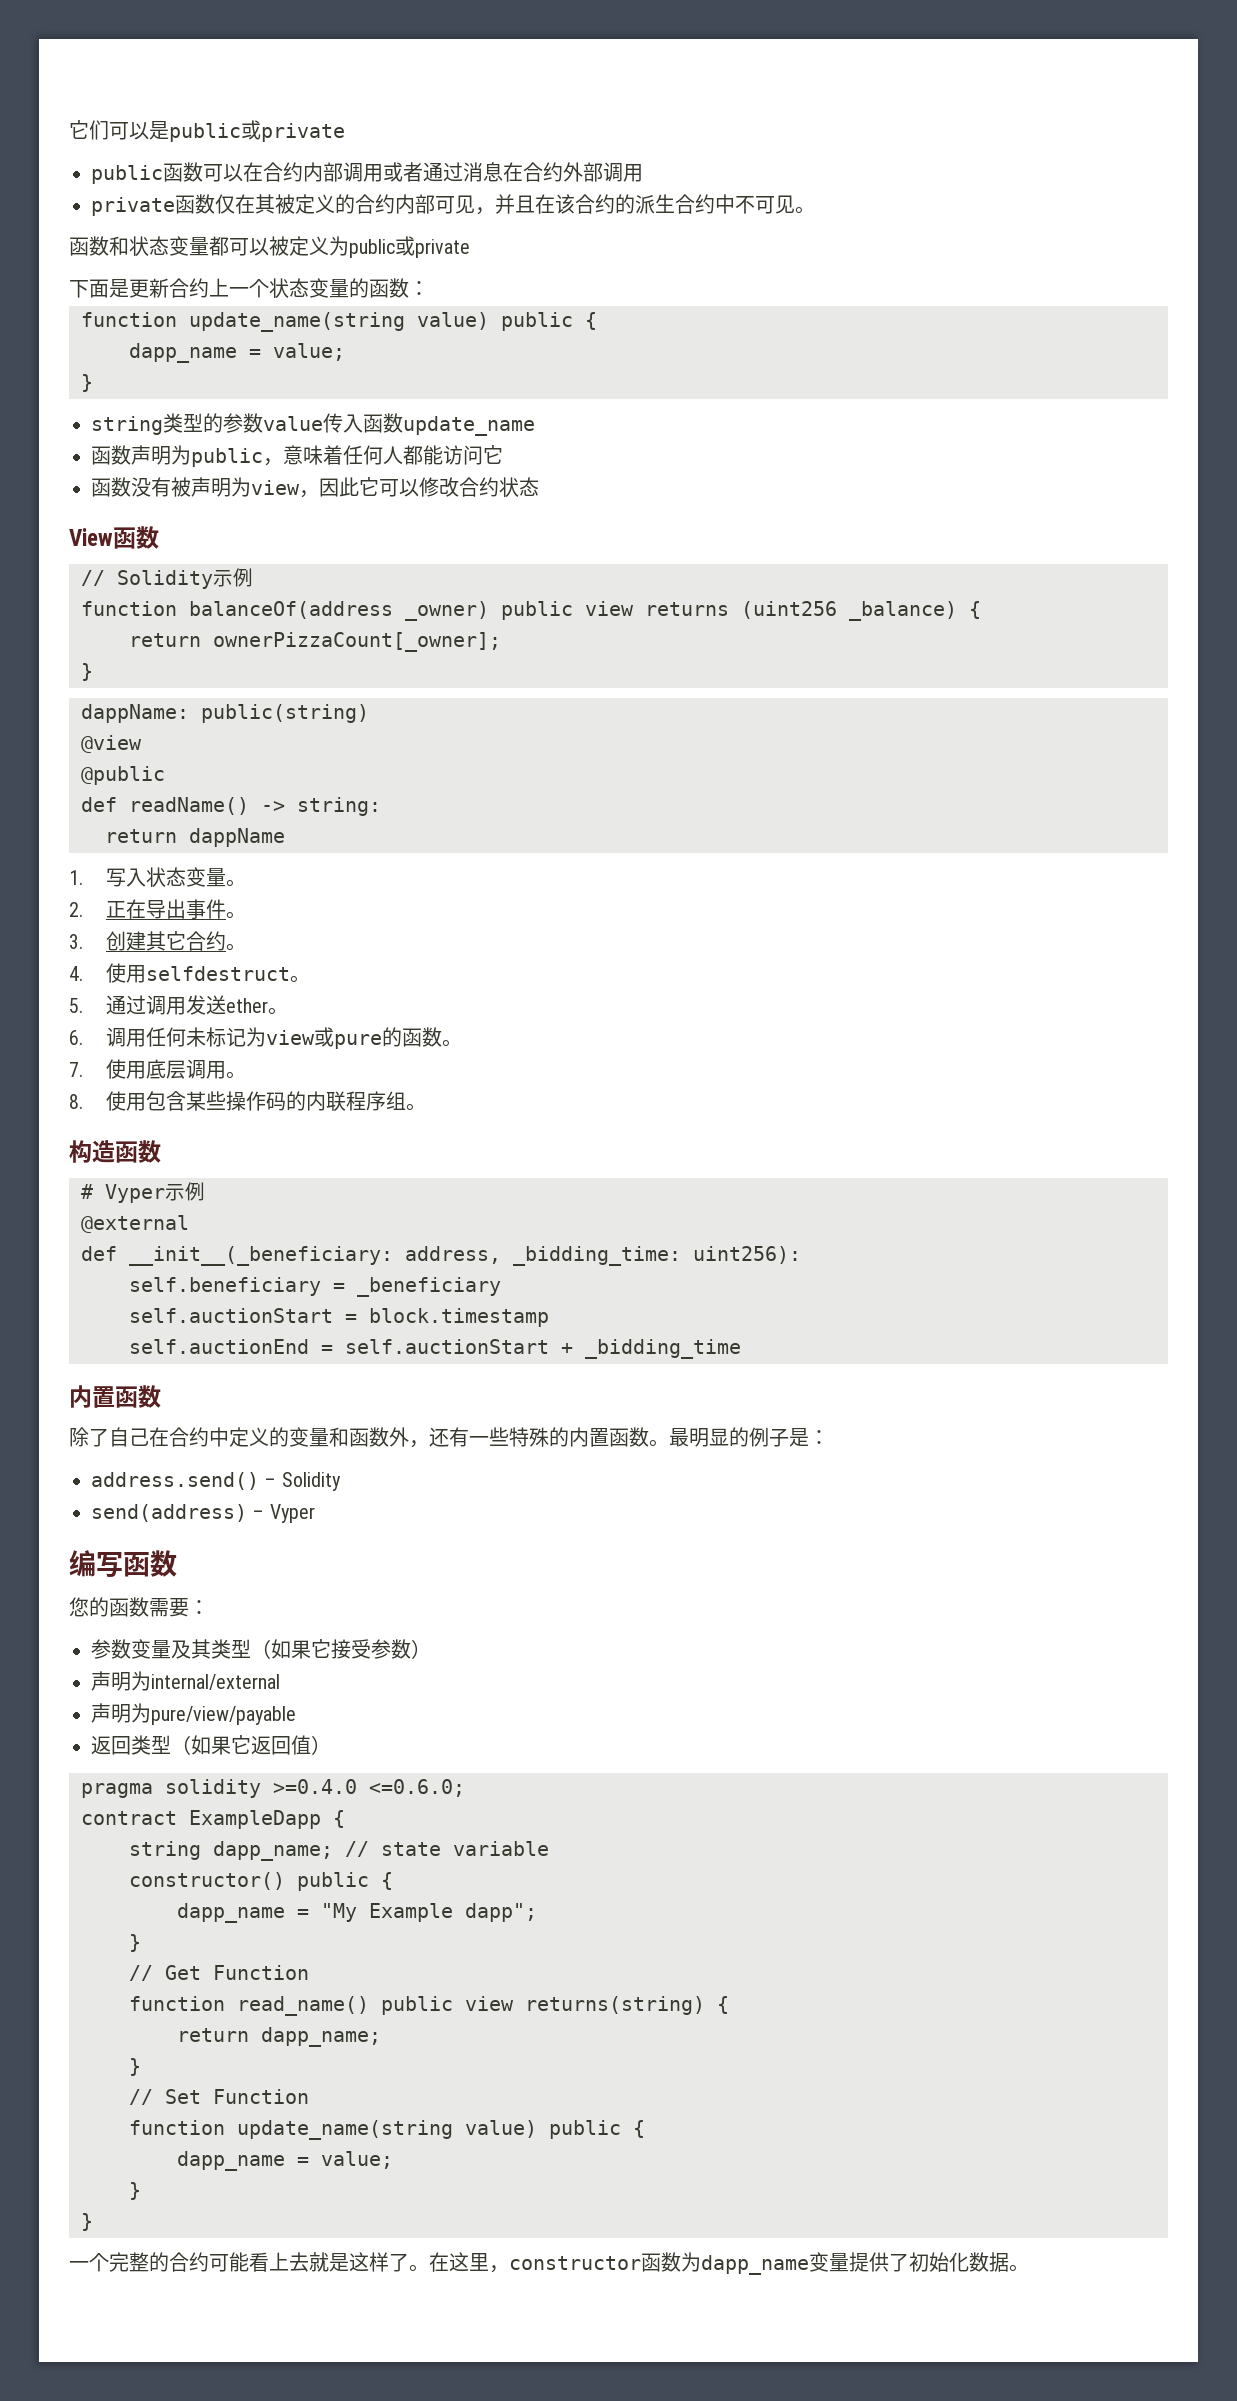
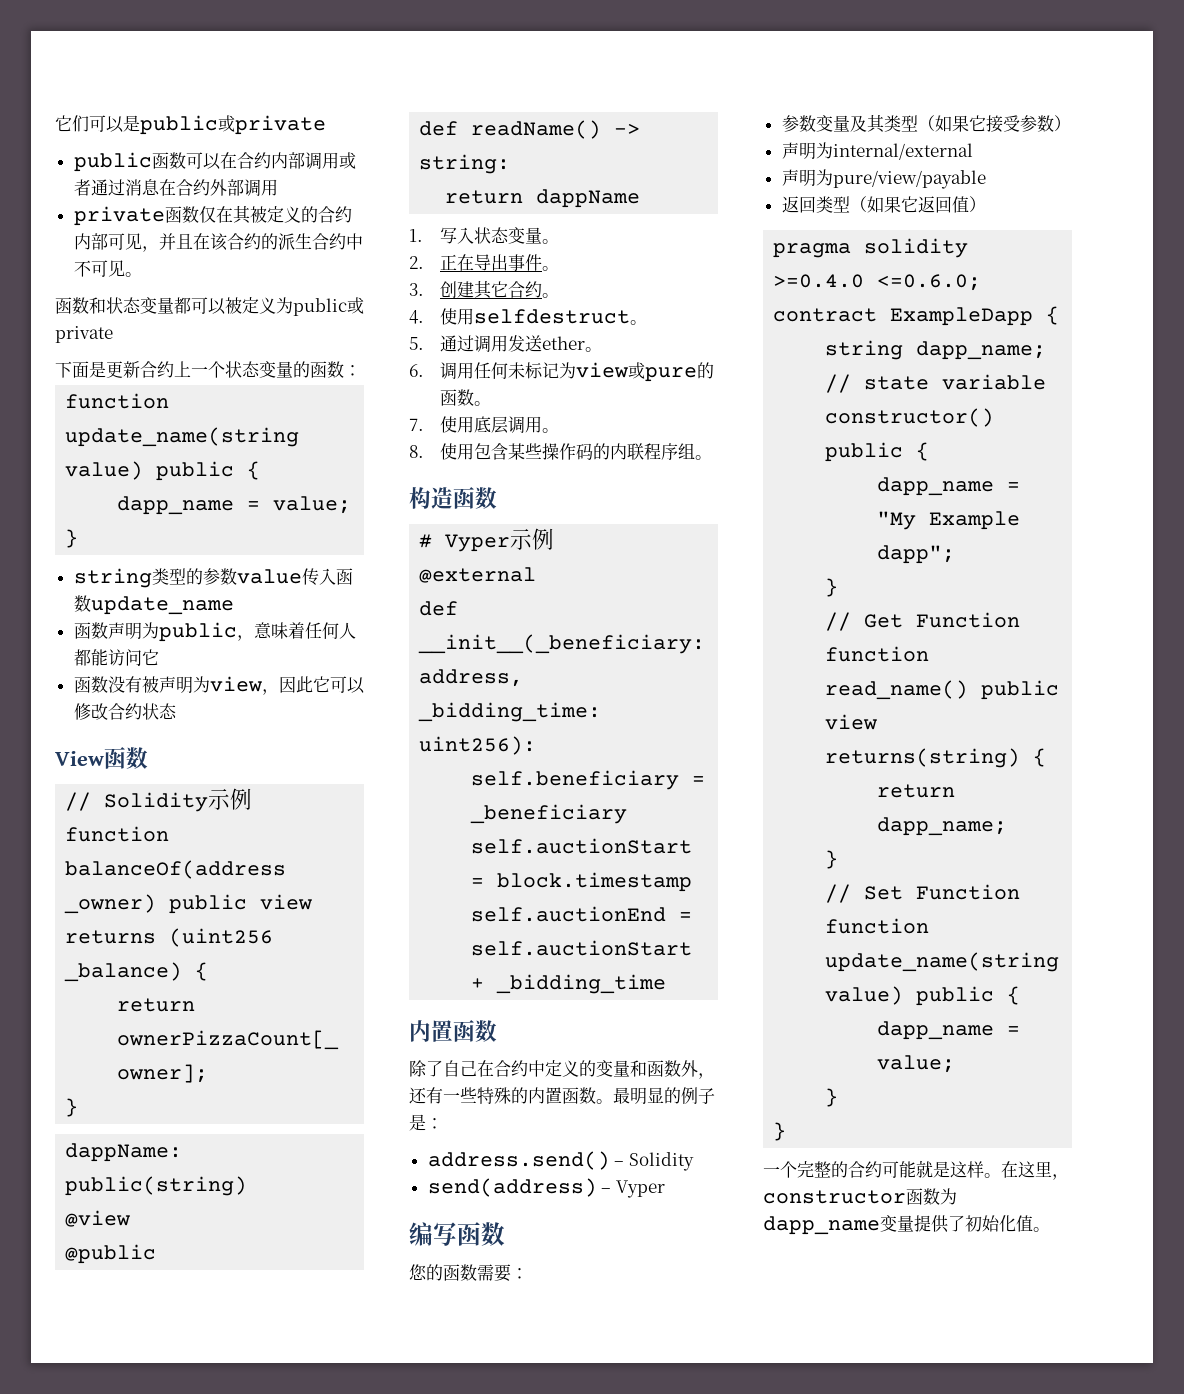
[249,2252,309,2272] 看上去 -> (916, 1169) none
[389,2253,409,2272] 了 -> (984, 1169) none
[969,2252,1009,2272] 数据 -> [1016,1215,1033,1232] 值

